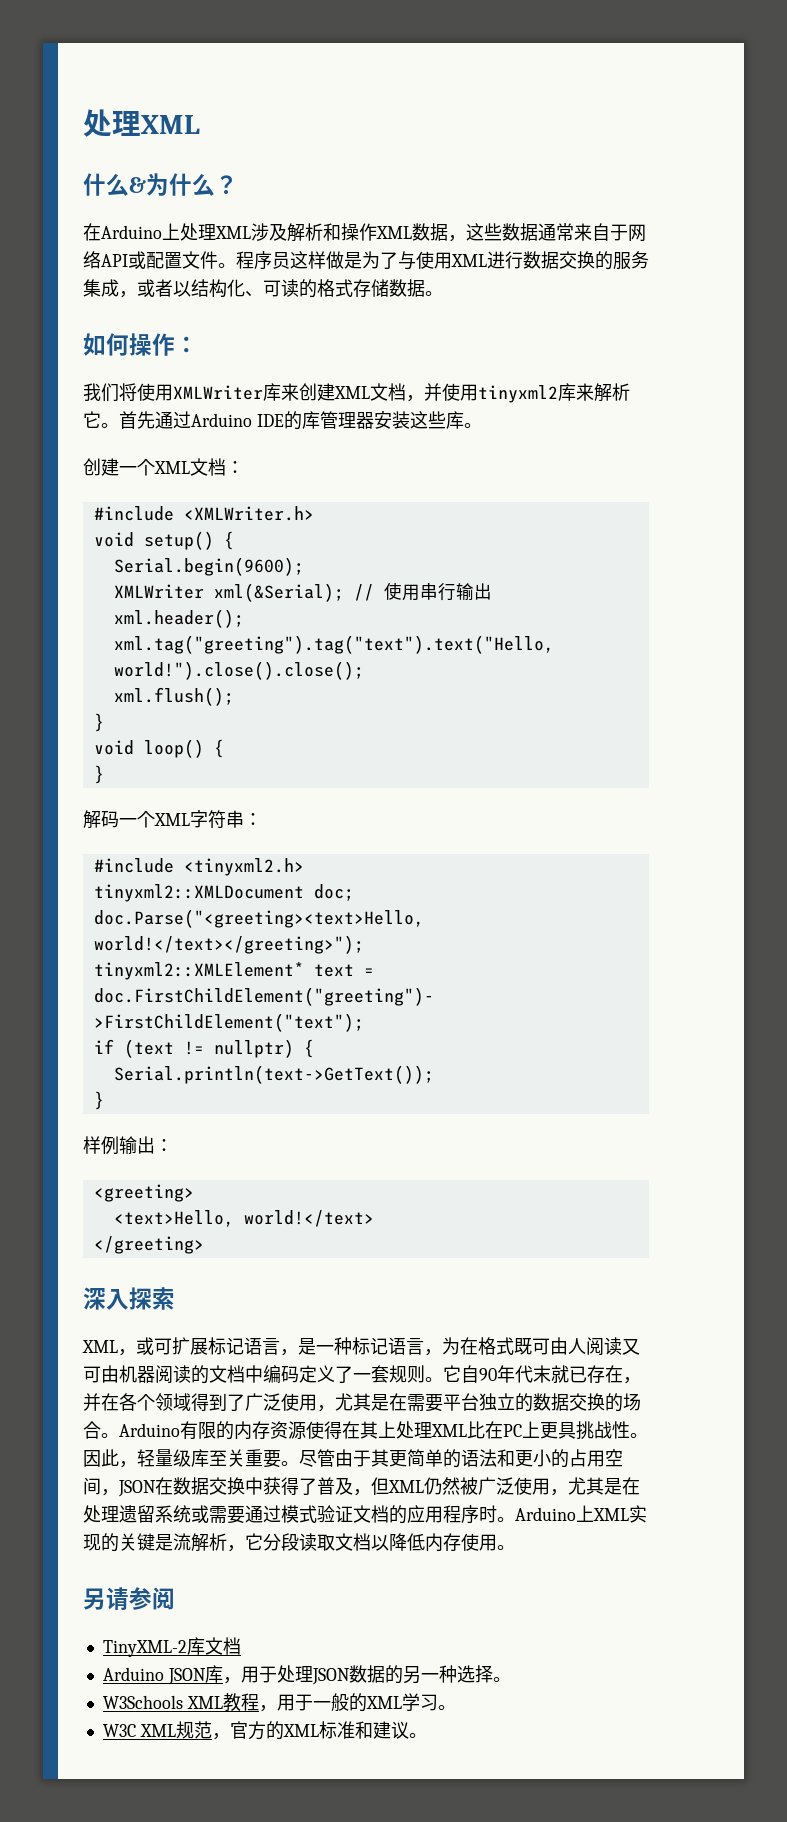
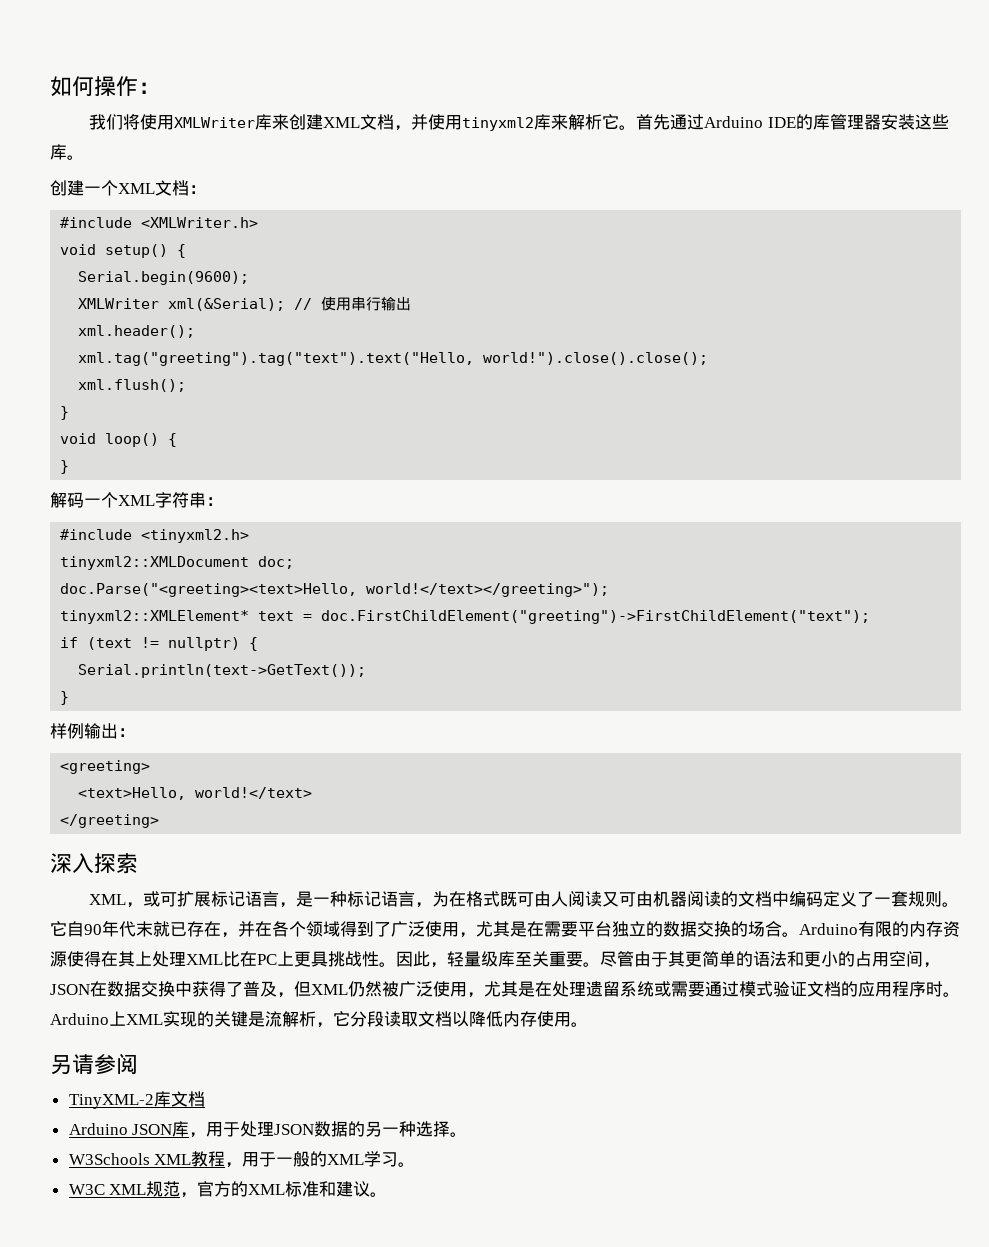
[83,109,200,137] [83,173,238,196] [83,223,646,242] [83,251,649,270] [83,279,443,298] 处理XML // 什么&为什么？ // 在Arduino上处理XML涉及解析和操作XML数据，这些数据通常来自于网络API或配置文件。程序员这样做是为了与使用XML进行数据交换的服务集成，或者以结构化、可读的格式存储数据。 // -> (50, 86) none

